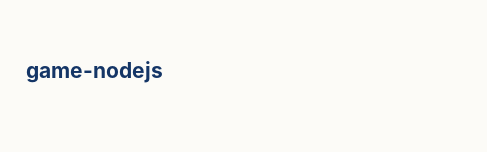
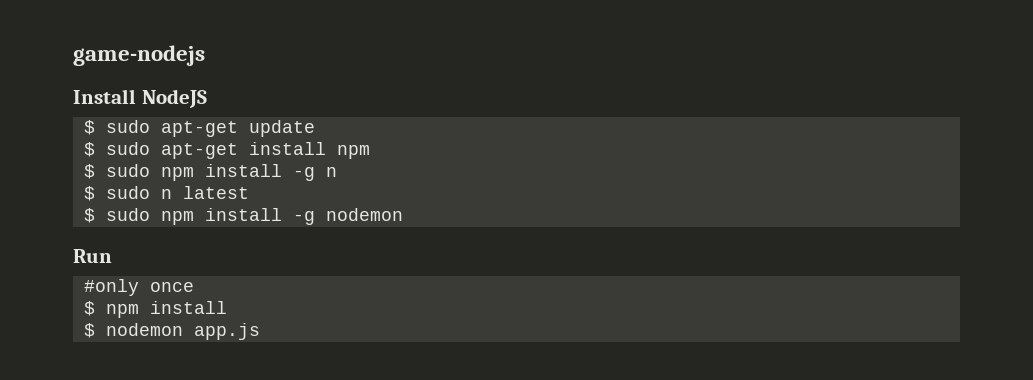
(163, 72) none -> [73,89,207,108] [84,120,316,137] [84,142,371,159] [84,164,338,181] [84,186,250,201] [84,208,404,225] [73,249,112,263] [84,279,195,296] [84,301,228,318] [84,323,261,340] // Install NodeJS // $ sudo apt-get update // $ sudo apt-get install npm // $ sudo npm install -g n // $ sudo n latest // $ sudo npm install -g nodemon // Run // #only once // $ npm install // $ nodemon app.js

